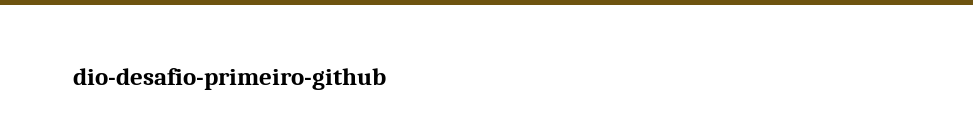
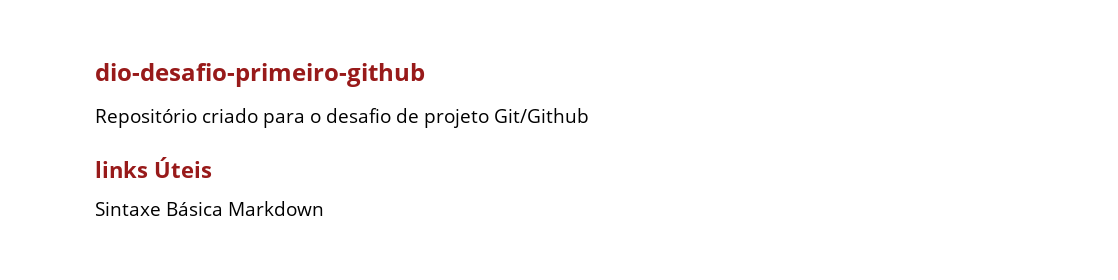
(386, 79) none -> [95,108,589,128] [95,157,212,178] [95,201,324,216] // Repositório criado para o desafio de projeto Git/Github // links Úteis // Sintaxe Básica Markdown

